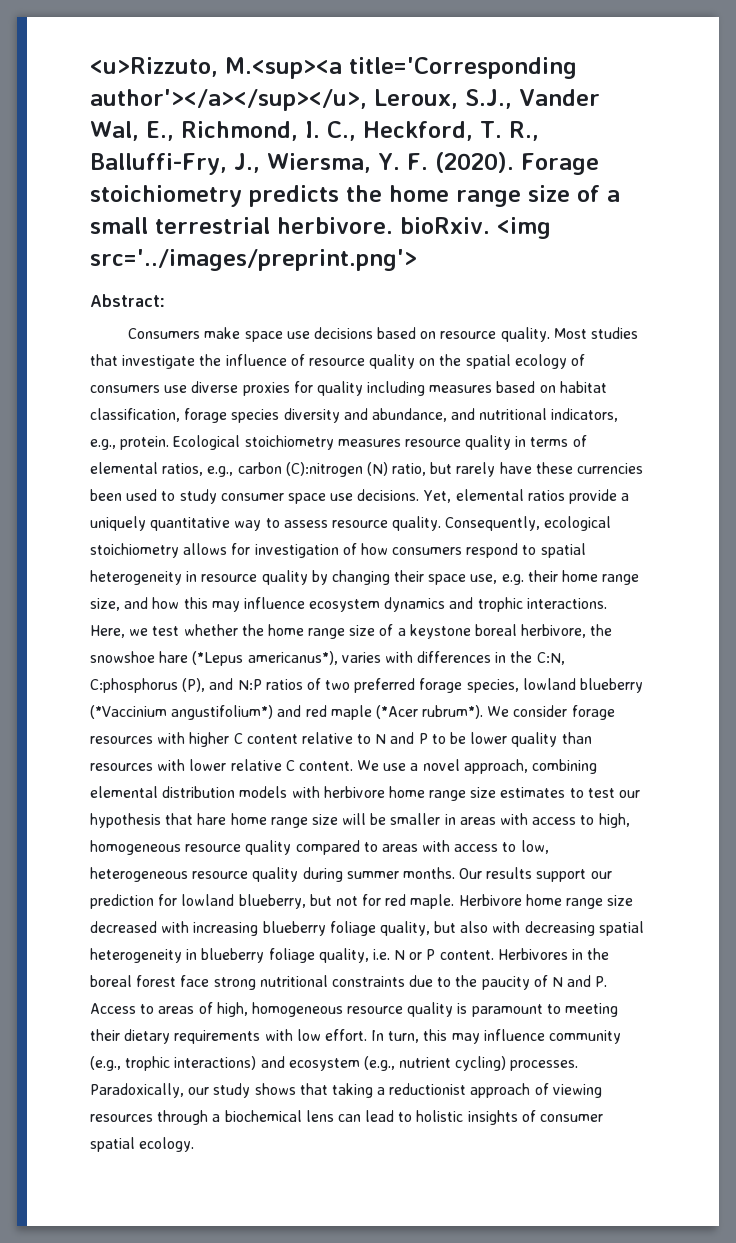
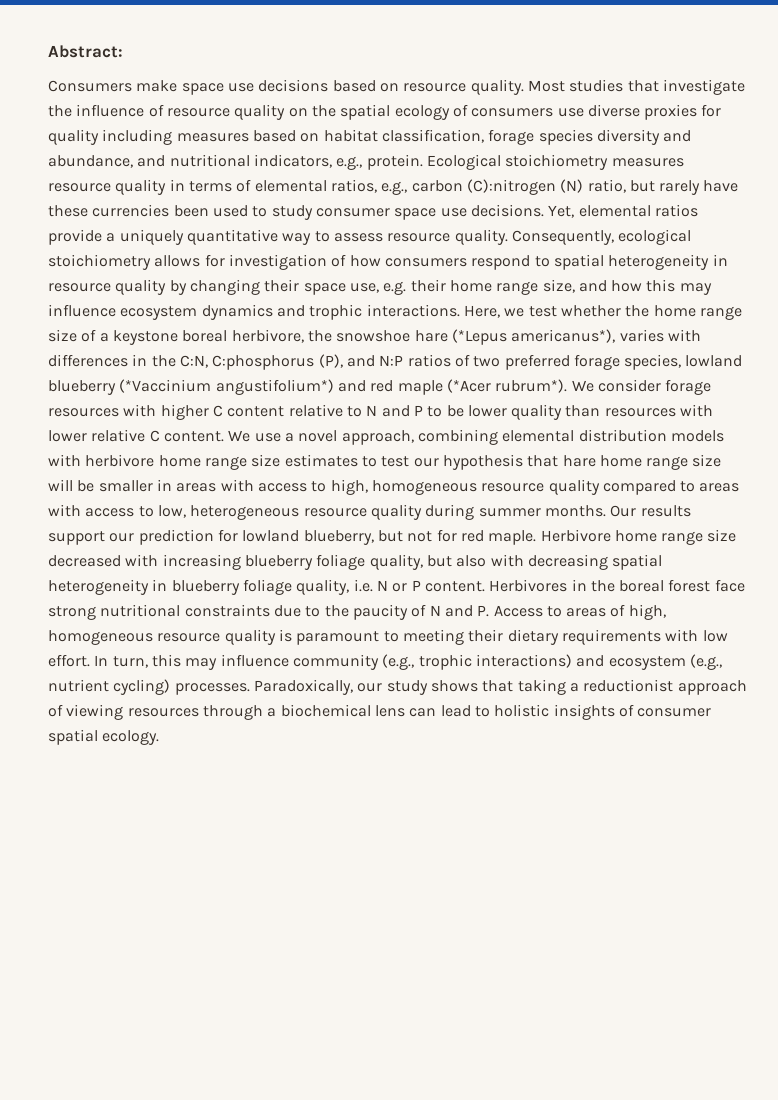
[90,57,577,79] [90,89,600,111] [90,121,539,141] [90,152,599,175] [90,185,620,207] [90,217,551,239] [90,249,417,271] <u>Rizzuto, M.<sup><a title='Corresponding author'></a></sup></u>, Leroux, S.J., Vander Wal, E., Richmond, I. C., Heckford, T. R., Balluffi-Fry, J., Wiersma, Y. F. (2020). Forage stoichiometry predicts the home range size of a small terrestrial herbivore. bioRxiv. <img src='../images/preprint.png'> // -> (48, 51) none

